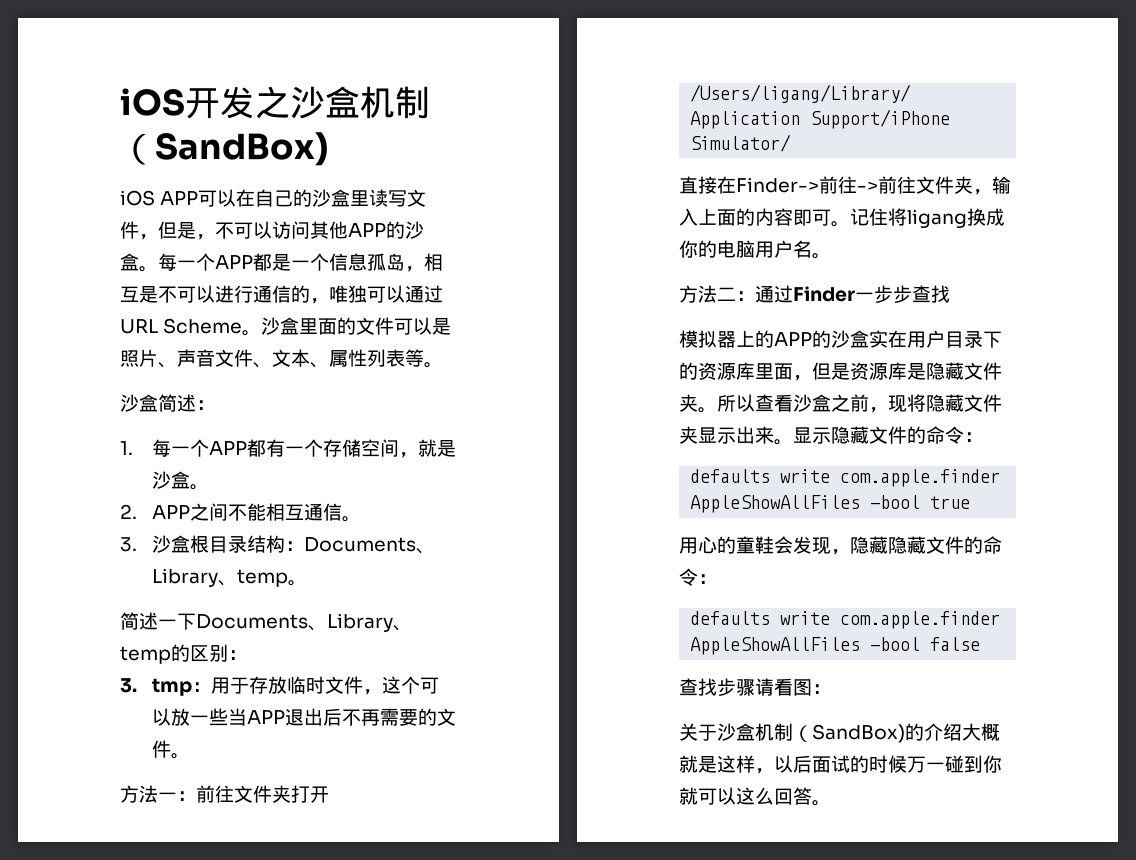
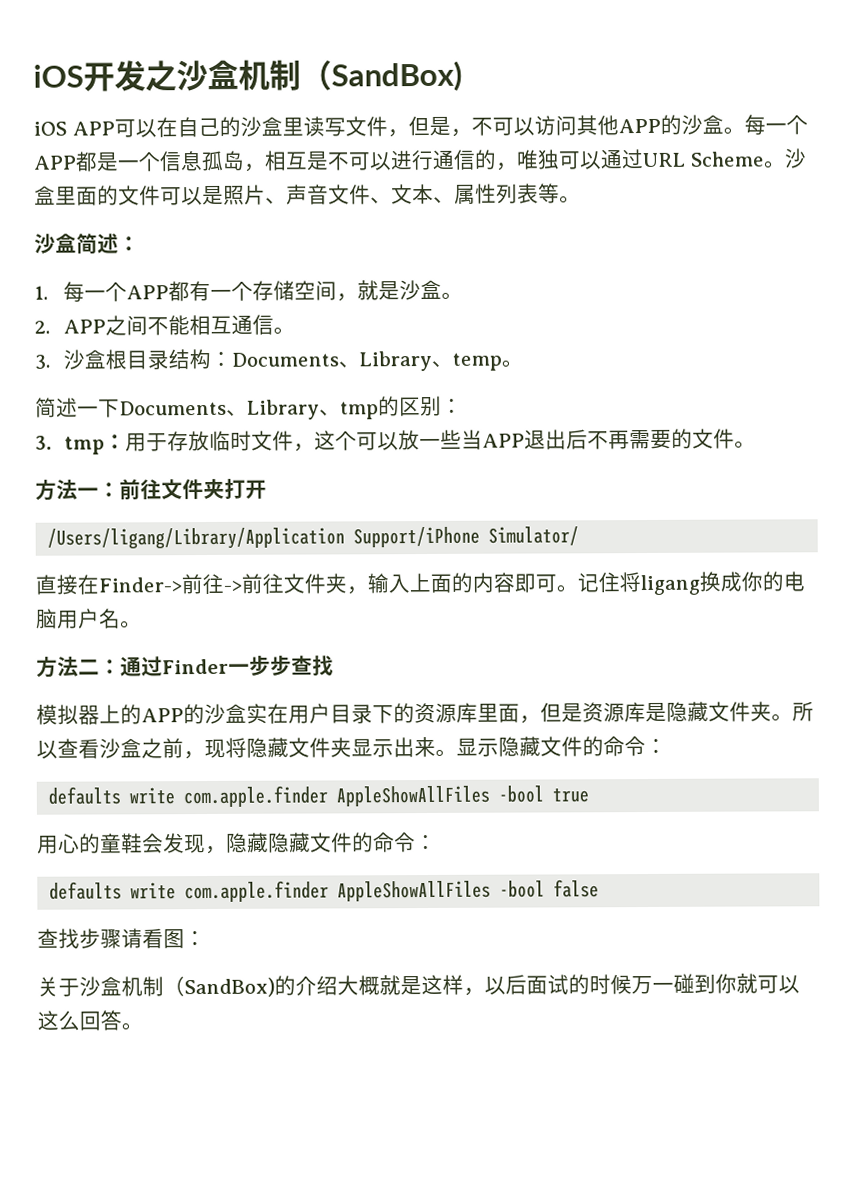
[120,646,171,664] temp -> [340,401,379,420] tmp

